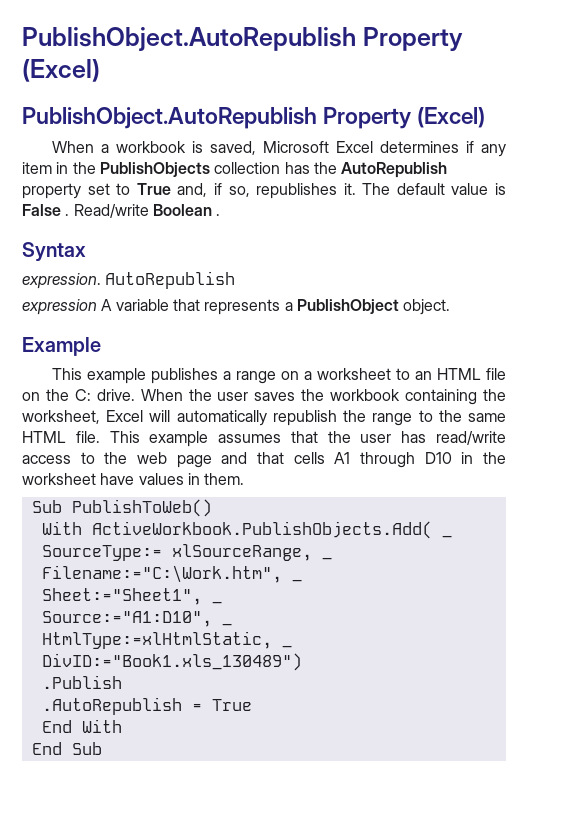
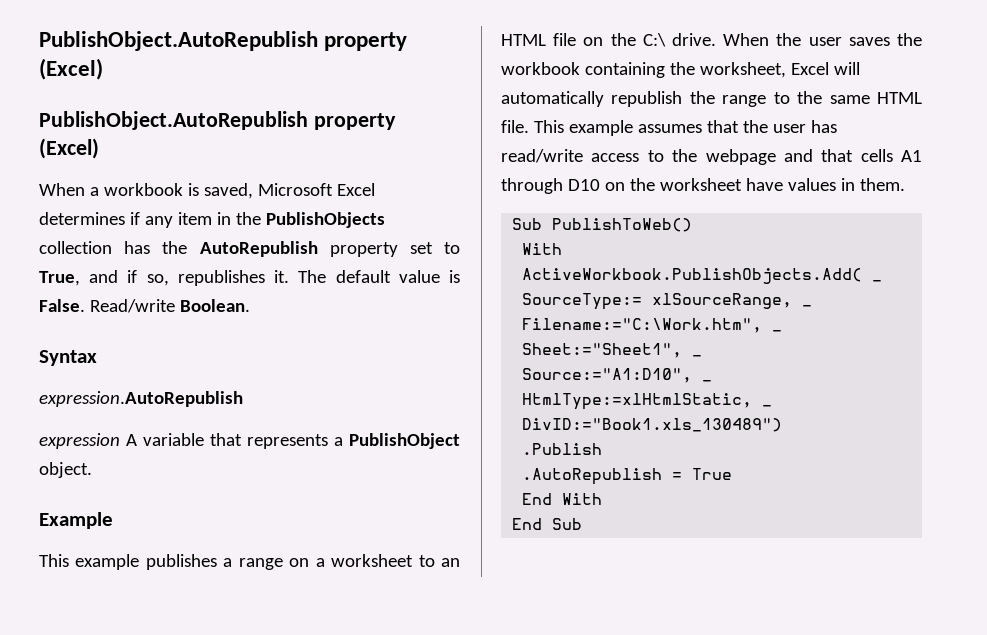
[22,27,463,51] PublishObject.AutoRepublish Property -> [39,31,408,51] PublishObject.AutoRepublish property
[323,107,412,129] Property -> [313,113,396,130] property
[136,183,208,197] True and, -> [39,270,119,286] True, and
[22,204,221,218] False . Read/write Boolean . -> [39,299,250,313] False. Read/write Boolean.
[22,271,236,289] expression. AutoRepublish -> [39,391,243,407] expression.AutoRepublish
[74,389,91,401] C: -> [642,33,666,47] C:\
[136,452,212,468] web page -> [705,149,776,165] webpage
[461,452,474,464] in -> [604,182,625,191] on

